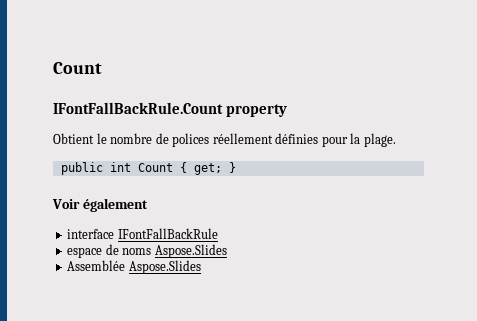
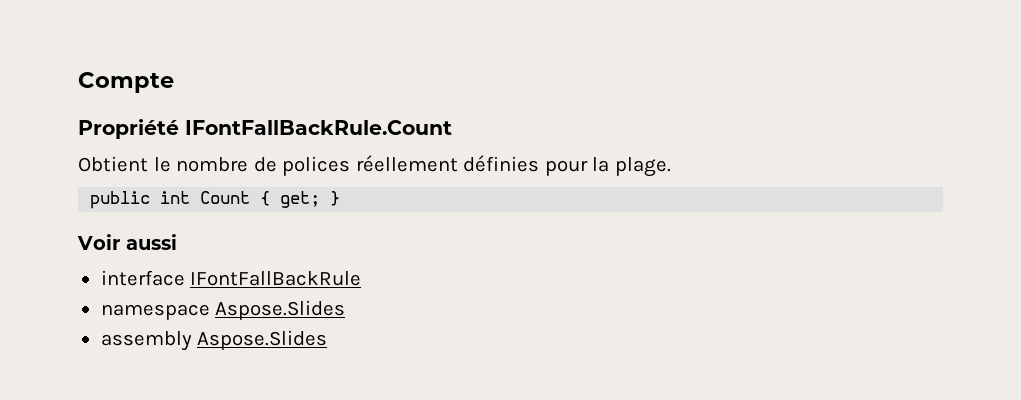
[53,62,102,74] Count // -> [78,72,174,93] [78,119,179,139] Compte // Propriété
[226,104,288,117] property -> (452, 127) none
[82,198,148,212] également -> [126,234,177,250] aussi
[67,244,152,258] espace de noms -> [100,304,210,320] namespace
[67,260,126,271] Assemblée -> [100,331,192,351] assembly

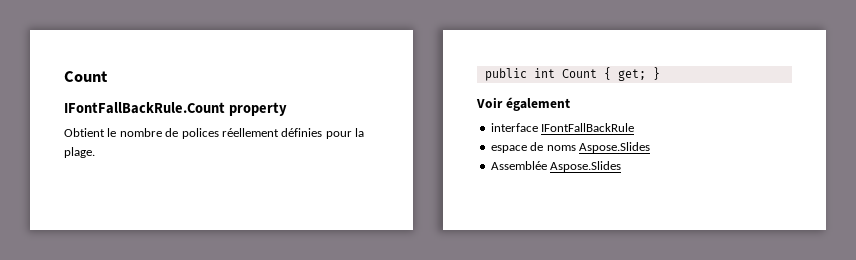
[78,72,174,93] [78,119,179,139] Compte // Propriété -> [64,71,108,82] Count //
(452, 127) none -> [228,102,287,116] property
[126,234,177,250] aussi -> [505,97,570,111] également
[100,304,210,320] namespace -> [490,142,576,153] espace de noms
[100,331,192,351] assembly -> [490,161,547,170] Assemblée

